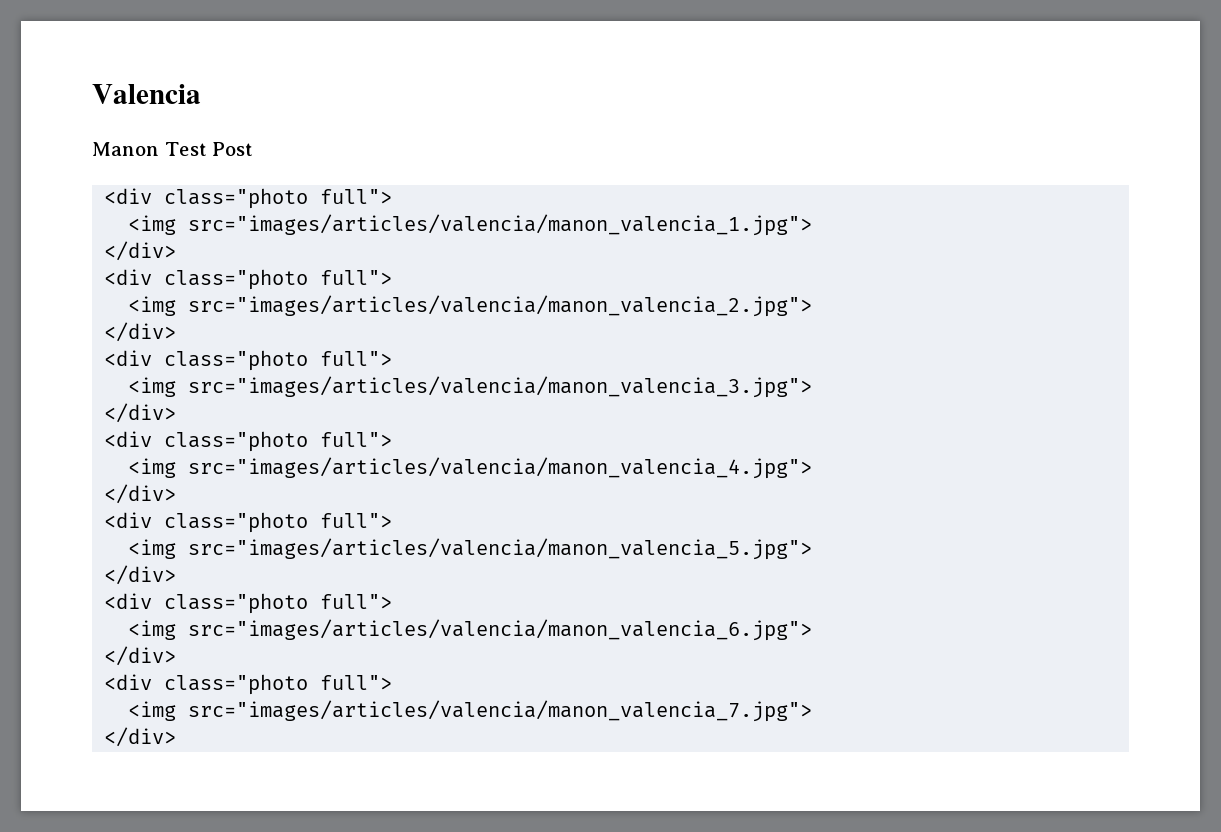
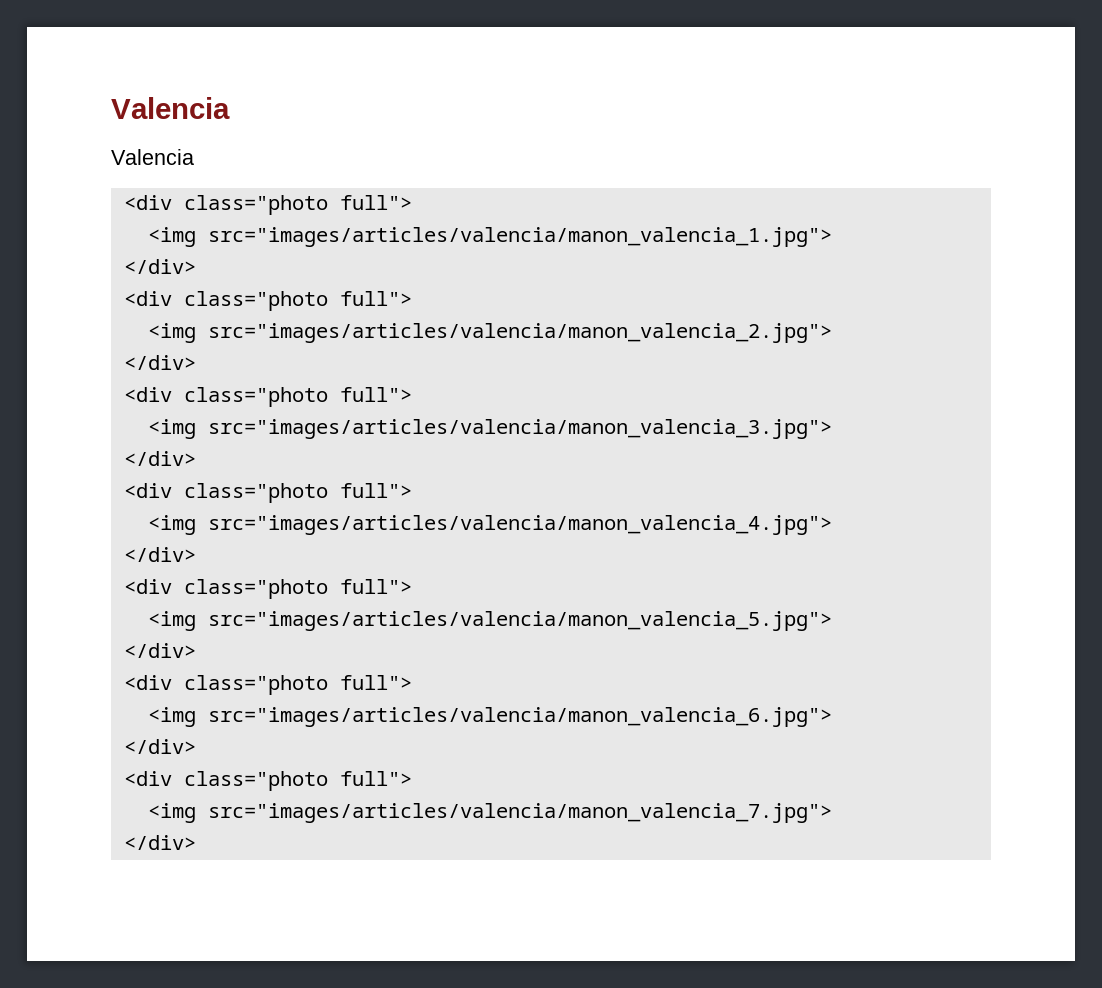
[92,84,201,104] [92,142,254,156] Valencia // Manon Test Post -> [111,97,230,119] [111,149,194,165] Valencia // Valencia

